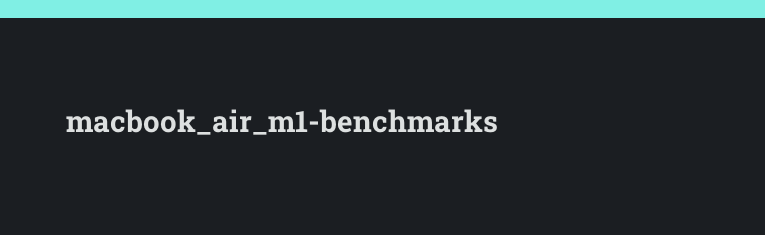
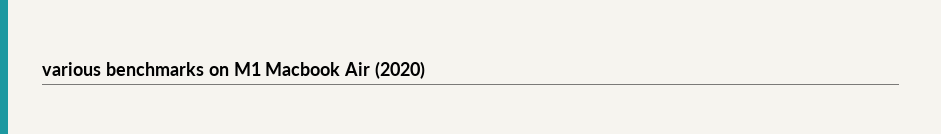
[66,109,498,135] macbook_air_m1-benchmarks -> [42,61,426,79] various benchmarks on M1 Macbook Air (2020)

